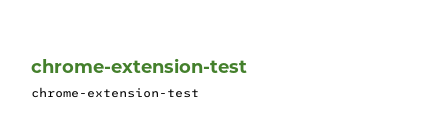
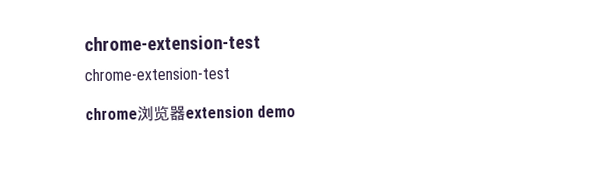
(199, 92) none -> [85,104,297,122] // chrome浏览器extension demo

